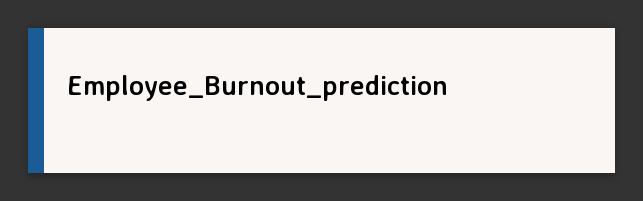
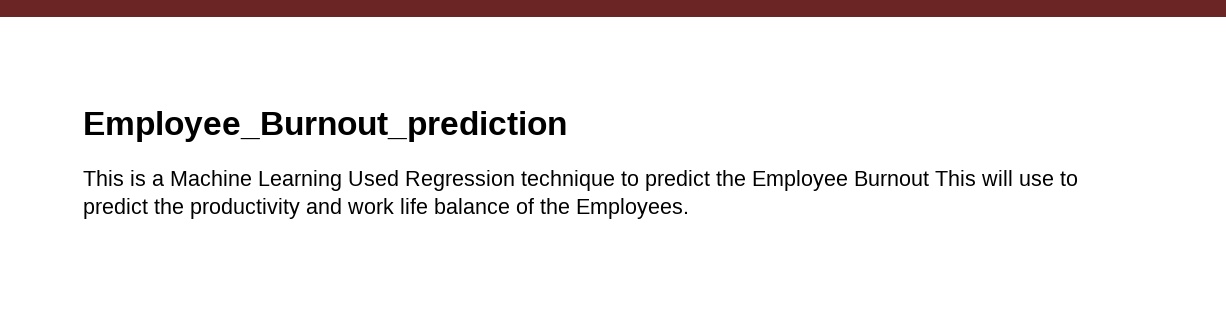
(448, 88) none -> [83,170,1078,191] [83,198,689,219] // This is a Machine Learning Used Regression technique to predict the Employee Burnout This will use to predict the productivity and work life balance of the Employees.

